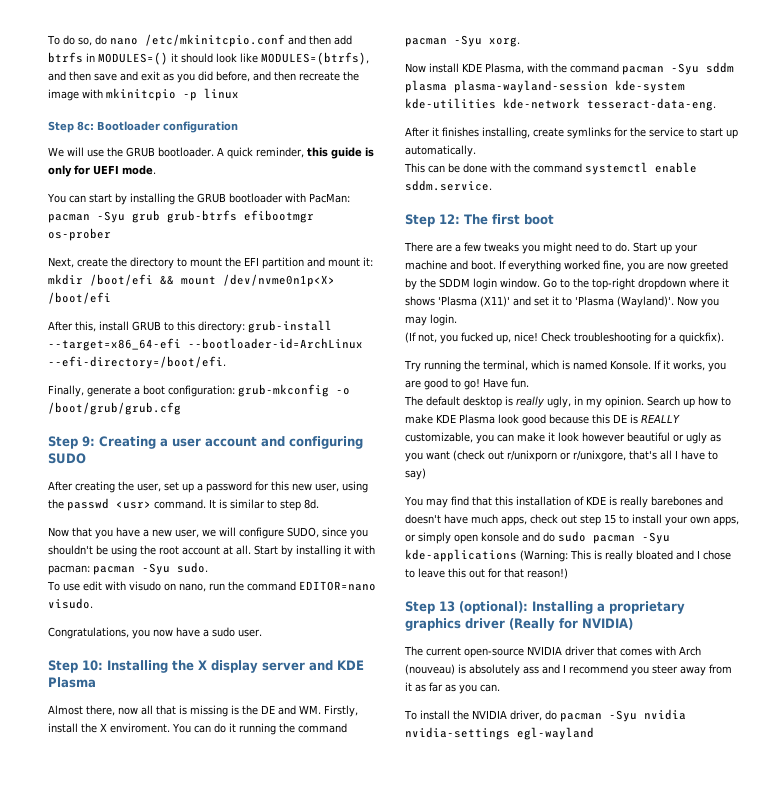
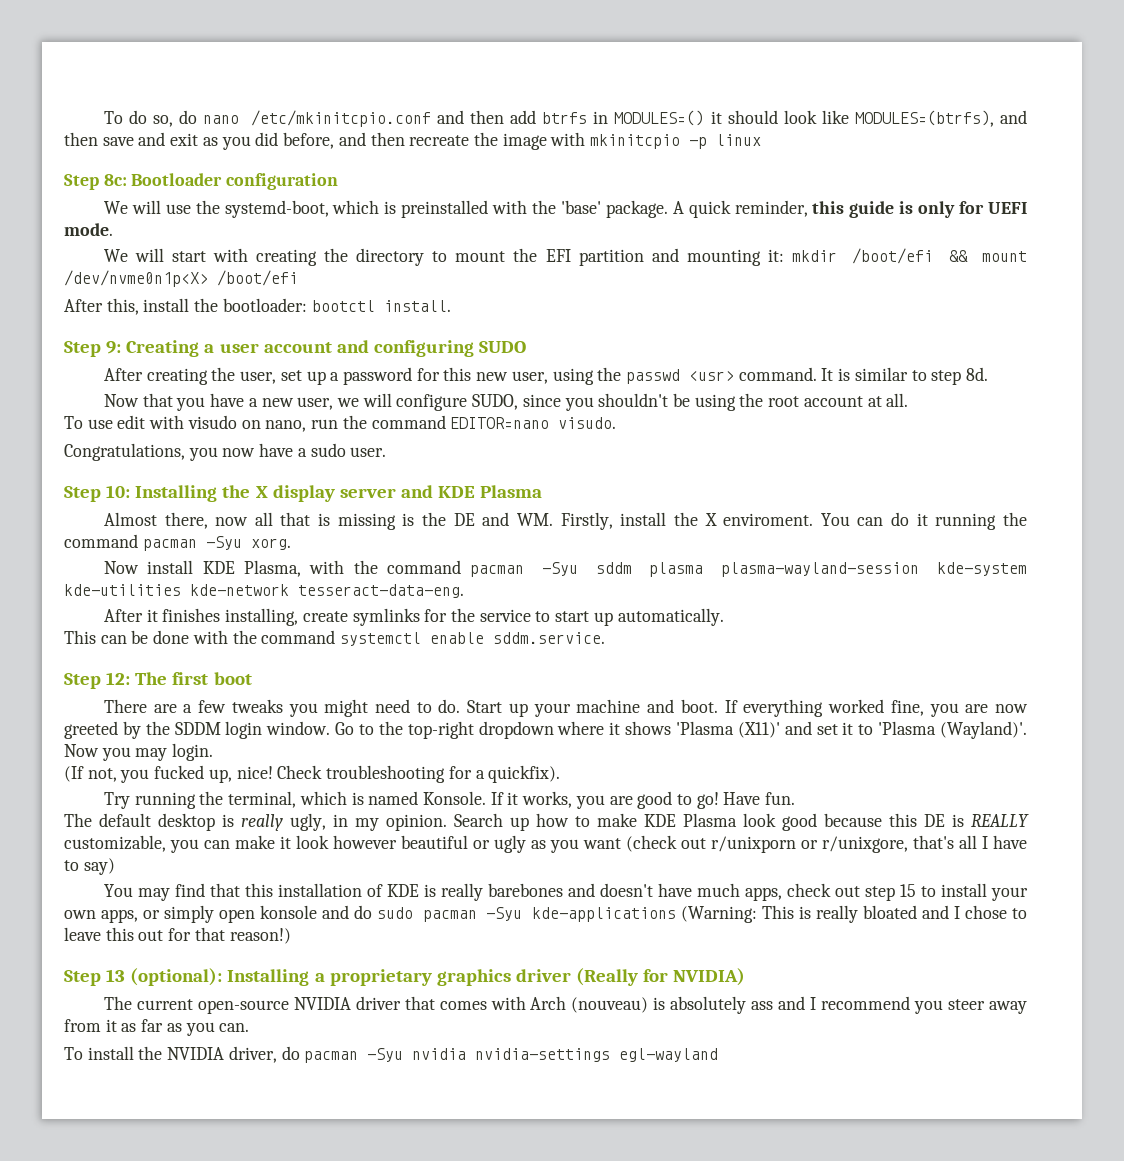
[126,147,214,157] GRUB bootloader. -> [224,200,668,218] systemd-boot, which is preinstalled with the 'base' package.
[47,193,350,205] [48,210,314,223] [48,228,111,241] [48,257,108,268] You can start by installing the GRUB bootloader with PacMan: pacman -Syu grub grub-btrfs efibootmgr os-prober // Next, create -> [103,248,318,266] We will start with creating
[328,258,360,267] mount -> [686,249,761,266] mounting
[132,320,332,333] [48,338,363,351] [48,356,226,369] [48,384,350,397] [48,402,181,415] GRUB to this directory: grub-install --target=x86_64-efi --bootloader-id=ArchLinux --efi-directory=/boot/efi. // Finally, generate a boot configuration: grub-mkconfig -o /boot/grub/grub.cfg -> [194,298,451,312] the bootloader: bootctl install.
[254,545,375,557] [48,562,208,575] Start by installing it with pacman: pacman -Syu sudo. -> (909, 400) none

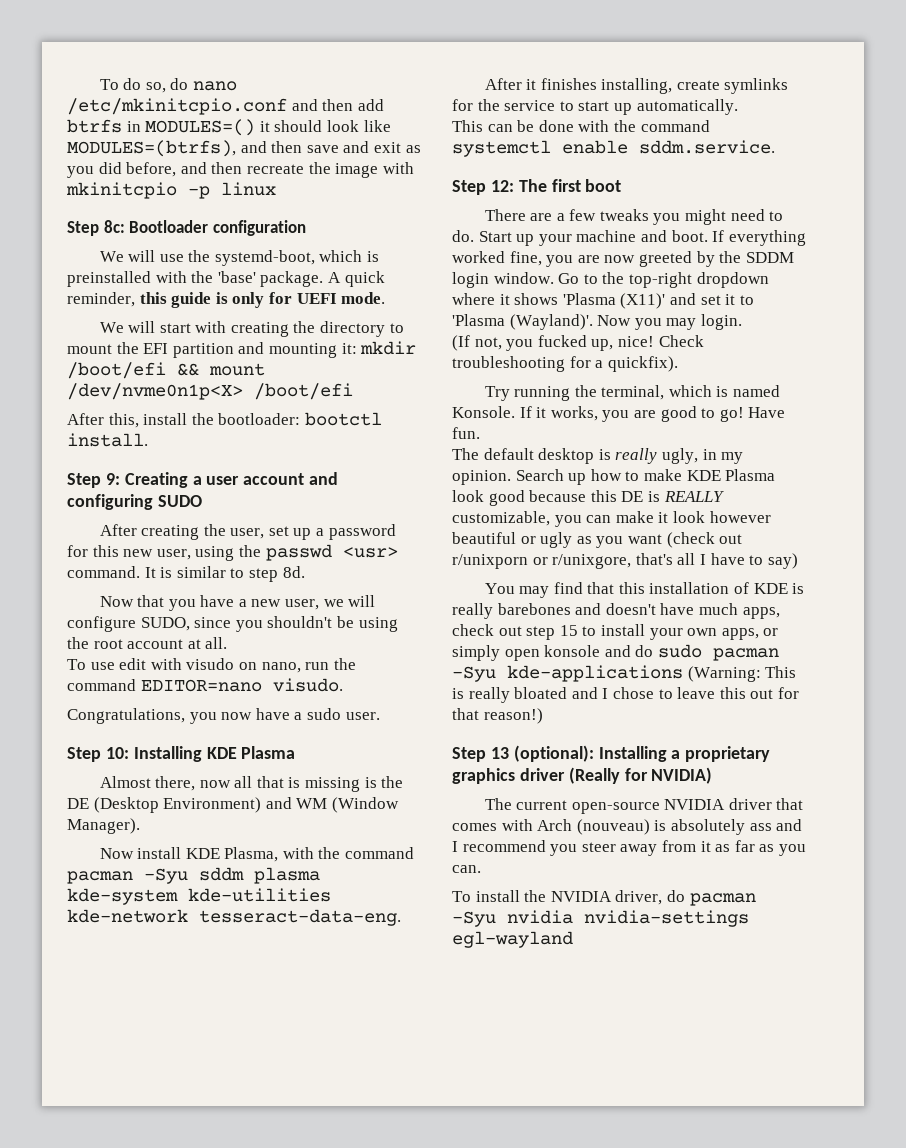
[222,485,433,502] the X display server and -> (202, 754) none
[482,512,1028,530] [64,534,291,551] and WM. Firstly, install the X enviroment. You can do it running the command pacman -Syu xorg. -> [93,797,399,813] [67,818,140,834] (Desktop Environment) and WM (Window Manager).
[721,562,920,577] plasma-wayland-session -> (320, 875) none

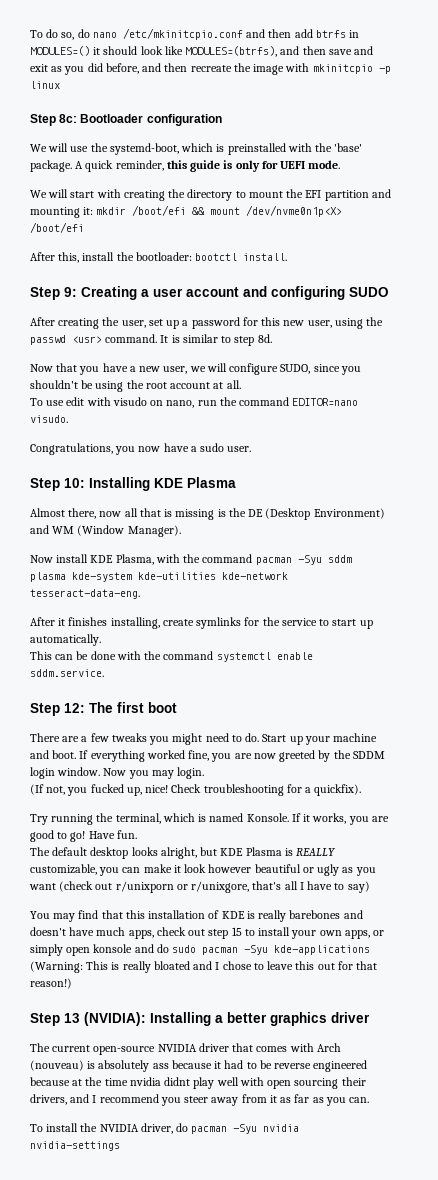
[558,272,769,288] [452,293,754,309] [452,314,593,330] Go to the top-right dropdown where it shows 'Plasma (X11)' and set it to 'Plasma (Wayland)'. -> (101, 771) none
[598,448,744,464] [452,469,776,485] [452,490,644,506] is really ugly, in my opinion. Search up how to make KDE Plasma look good because this DE -> [131,847,282,859] looks alright, but KDE Plasma
[513,745,594,762] (optional): -> [84,1012,146,1026] (NVIDIA):
[685,746,771,762] proprietary -> [227,1012,267,1023] better
[568,767,713,784] (Really for NVIDIA) -> (370, 1017) none
(772, 827) none -> [171,1060,368,1072] [30,1077,366,1089] [30,1094,67,1105] because it had to be reverse engineered because at the time nvidia didnt play well with open sourcing their drivers,
[452,931,573,948] egl-wayland -> (120, 1146) none

